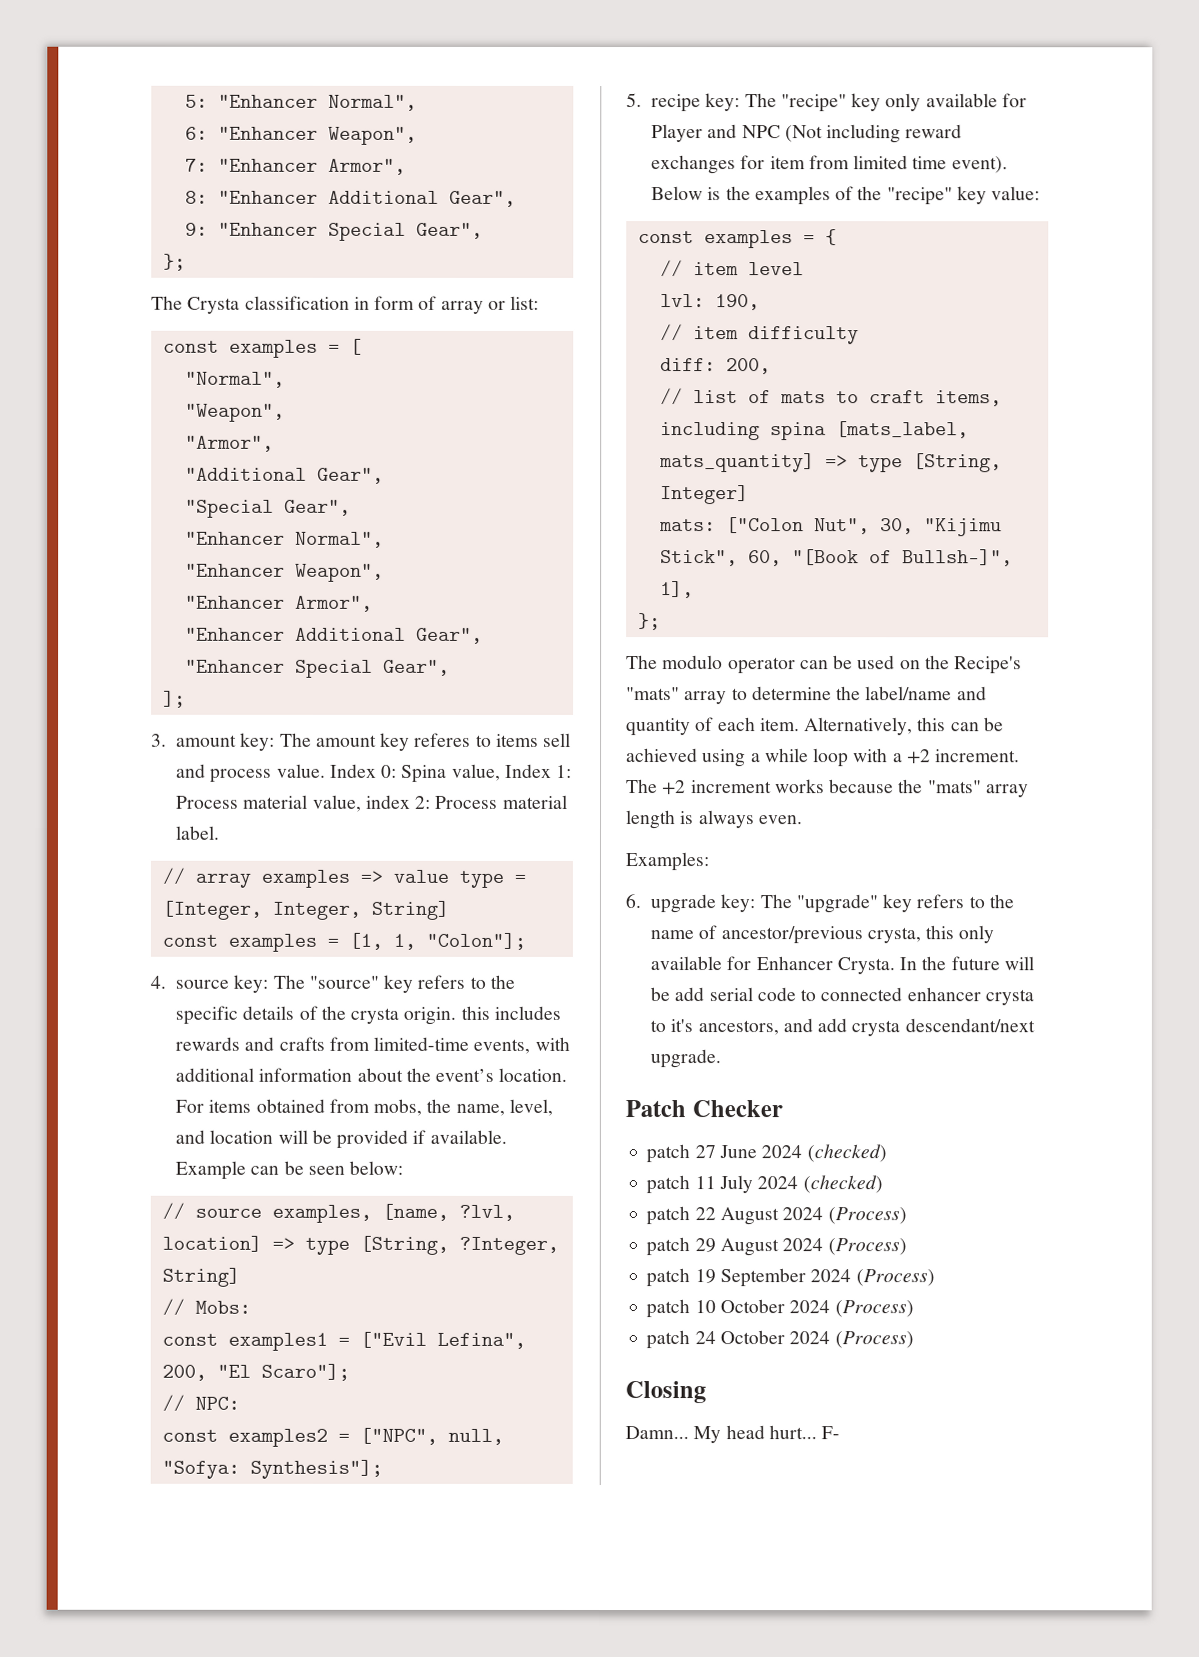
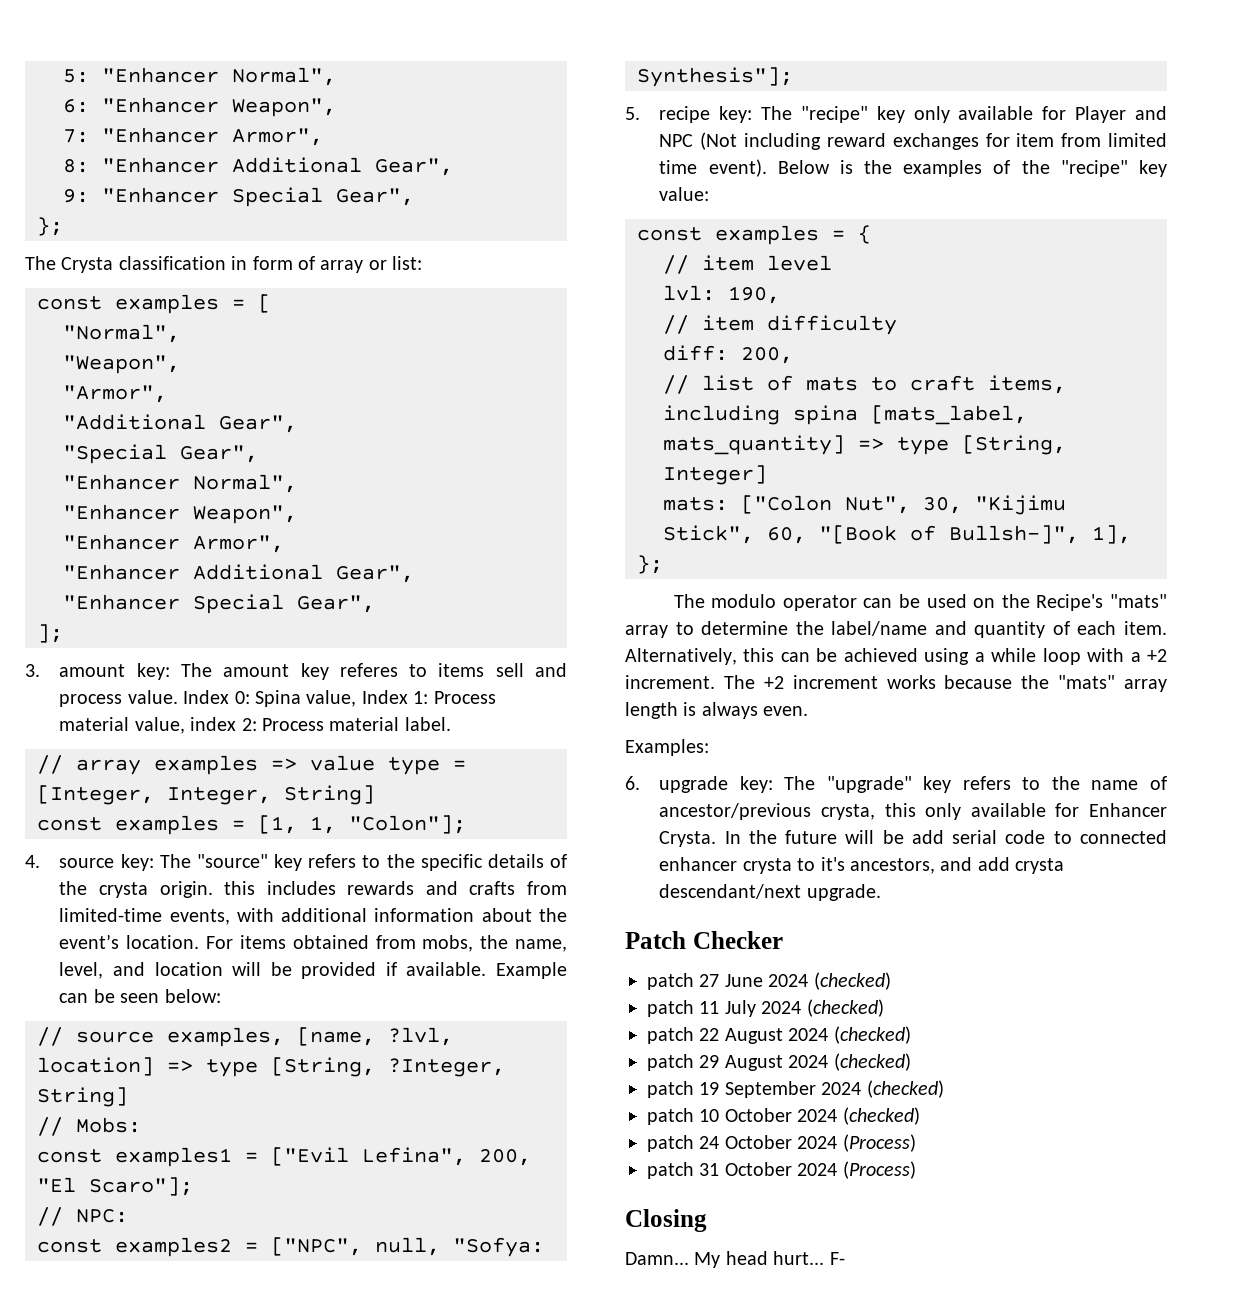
[827,1207,907,1225] (Process) -> [833,1026,911,1044] (checked)
[827,1238,907,1256] (Process) -> [833,1053,911,1071] (checked)
[855,1269,935,1287] (Process) -> [866,1080,944,1098] (checked)
[834,1300,914,1318] [646,1330,716,1350] (Process) // patch 24 -> [842,1107,920,1125] [647,1134,916,1152] [647,1162,720,1179] (checked) // patch 24 October 2024 (Process) // patch 31

